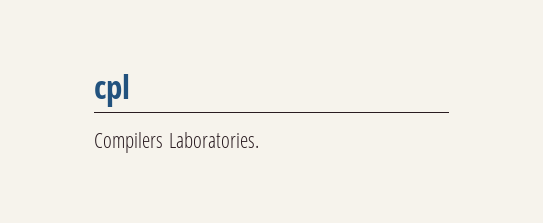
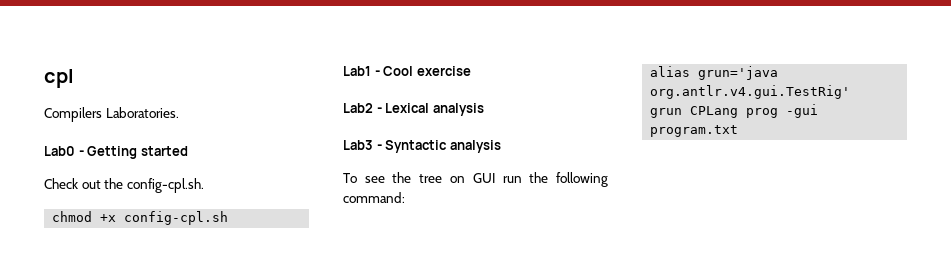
(259, 140) none -> [44,146,188,159] [44,178,204,193] [52,211,229,225] [343,66,471,76] [343,103,484,116] [343,140,501,153] [343,172,608,187] [343,192,405,203] [650,66,779,80] [650,85,851,99] [650,104,819,118] [650,125,739,137] // Lab0 - Getting started // Check out the config-cpl.sh. // chmod +x config-cpl.sh // Lab1 - Cool exercise // Lab2 - Lexical analysis // Lab3 - Syntactic analysis // To see the tree on GUI run the following command: // alias grun='java org.antlr.v4.gui.TestRig' // grun CPLang prog -gui program.txt

